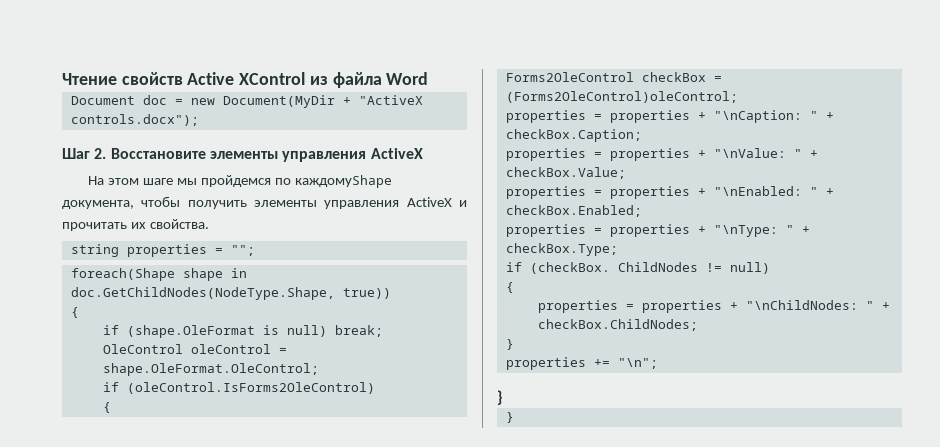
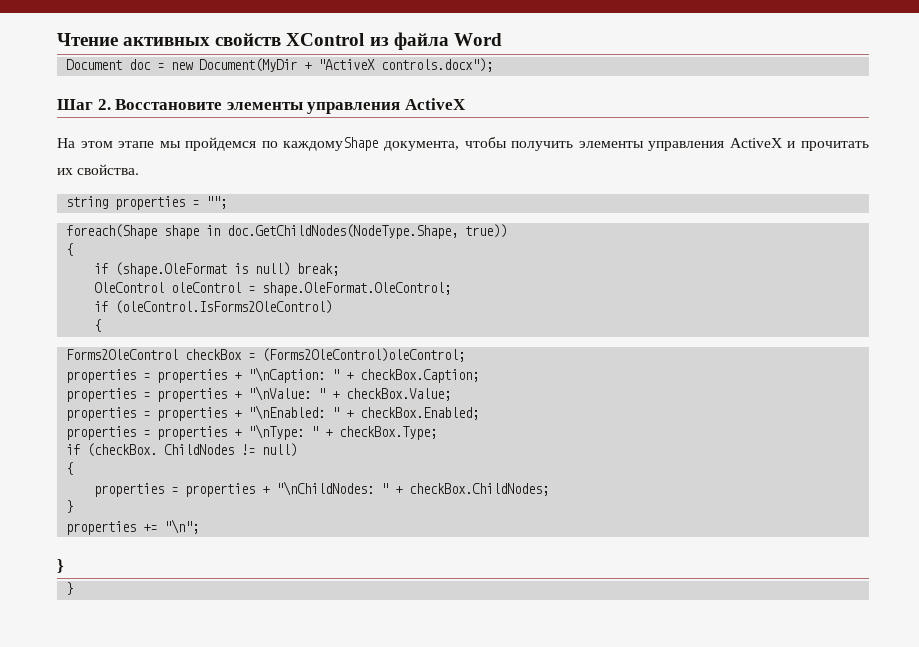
[121,72,235,85] свойств Active -> [123,33,282,46] активных свойств
[143,178,174,185] шаге -> [118,141,155,148] этапе

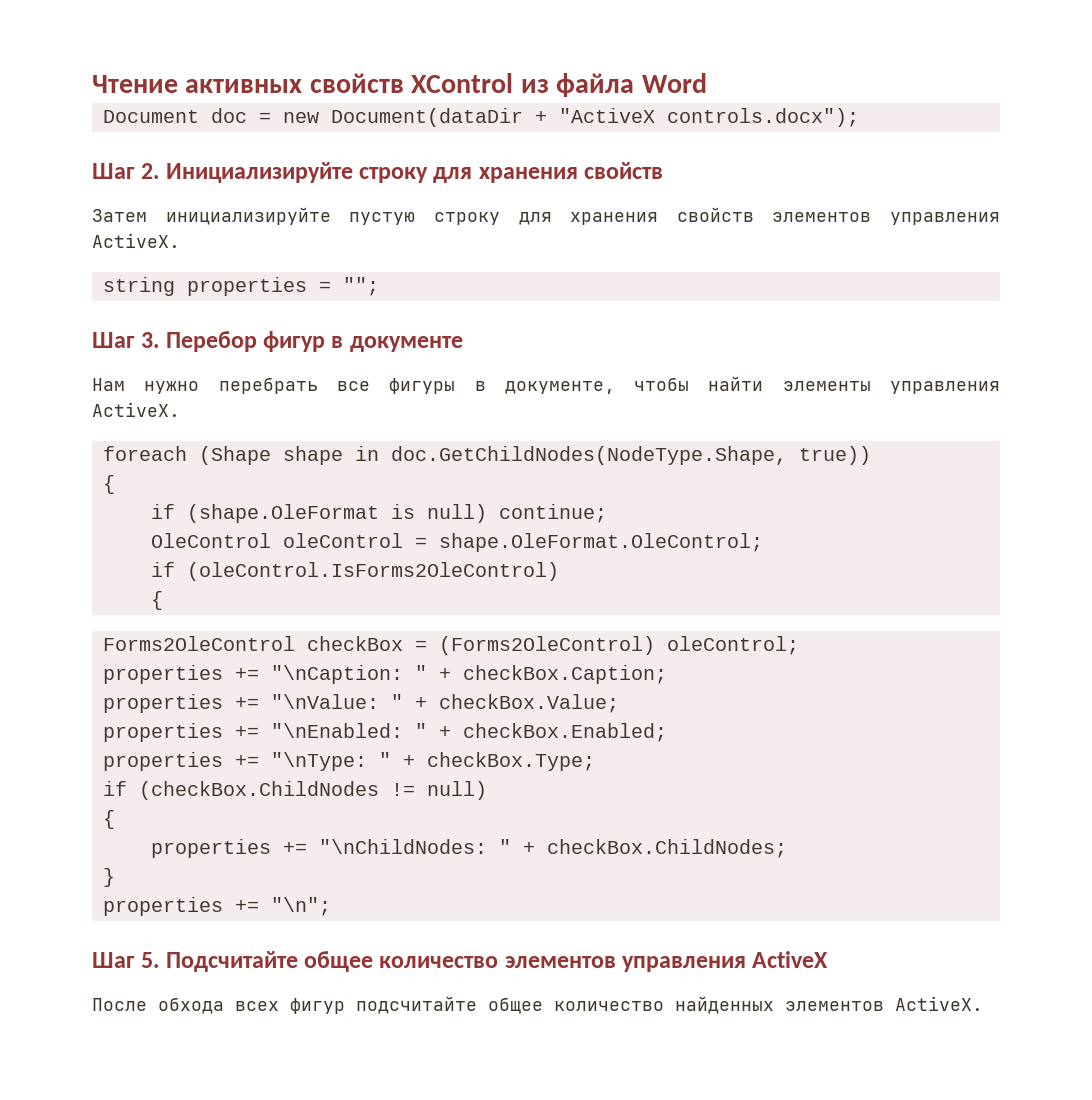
[199,58,298,72] Document(MyDir -> [330,108,523,127] Document(dataDir
[115,98,466,114] [57,137,869,151] [57,164,140,175] [66,196,228,210] [66,224,158,239] Восстановите элементы управления ActiveX // На этом этапе мы пройдемся по каждомуShape документа, чтобы получить элементы управления ActiveX и прочитать их свойства. // string properties = ""; // foreach(Shape -> [165,162,664,183] [92,207,1000,225] [92,233,180,248] [102,277,379,296] [92,331,463,352] [92,376,1000,394] [92,402,180,417] [102,446,271,465] Инициализируйте строку для хранения свойств // Затем инициализируйте пустую строку для хранения свойств элементов управления ActiveX. // string properties = ""; // Шаг 3. Перебор фигур в документе // Нам нужно перебрать все фигуры в документе, чтобы найти элементы управления ActiveX. // foreach (Shape
[297,263,340,276] break; -> [498,504,607,523] continue;
[262,348,466,362] [66,369,243,383] (Forms2OleControl)oleControl; // properties = properties + -> [438,636,799,655] [102,665,259,684] (Forms2OleControl) oleControl; // properties +=
[143,388,243,402] = properties + -> [234,697,259,709] +=
[143,407,243,421] = properties + -> [234,726,259,738] +=
[143,426,243,440] = properties + -> [234,755,259,767] +=
[87,443,235,457] (checkBox. ChildNodes -> [138,781,379,800] (checkBox.ChildNodes
[171,483,271,497] = properties + -> [282,842,307,854] +=
[57,559,64,573] [66,582,74,595] } // } -> [92,951,829,972] [92,996,983,1014] Шаг 5. Подсчитайте общее количество элементов управления ActiveX // После обхода всех фигур подсчитайте общее количество найденных элементов ActiveX.

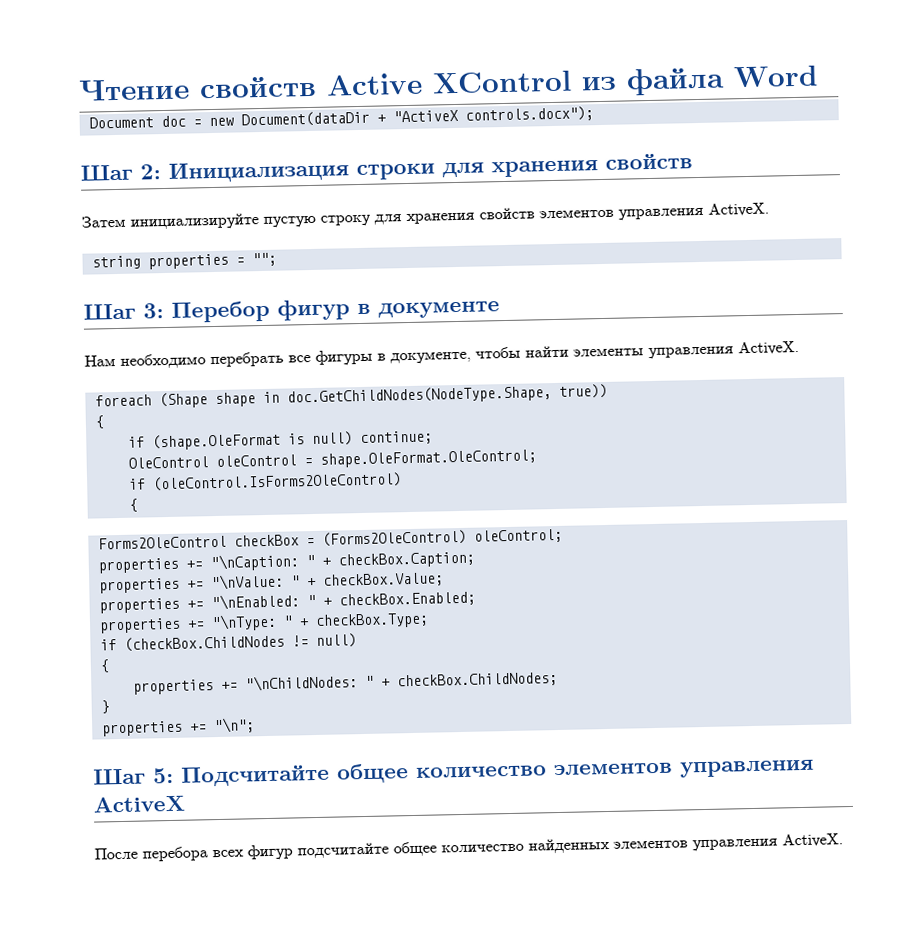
[185,73,404,93] активных свойств -> [199,72,423,99] свойств Active
[141,162,429,183] 2. Инициализируйте строку -> [140,159,435,183] 2: Инициализация строки
[141,332,160,348] 3. -> [143,303,164,319] 3:
[144,381,200,394] нужно -> [120,353,206,369] необходимо
[141,952,160,968] 5. -> [153,767,174,784] 5:
[158,997,224,1014] обхода -> [142,846,208,862] перебора
(884, 1006) none -> [692,838,778,852] управления

